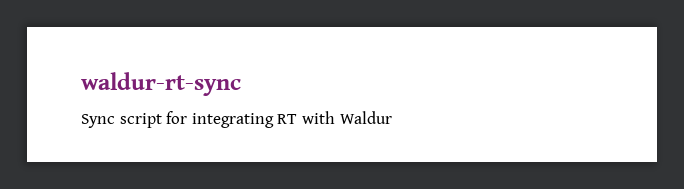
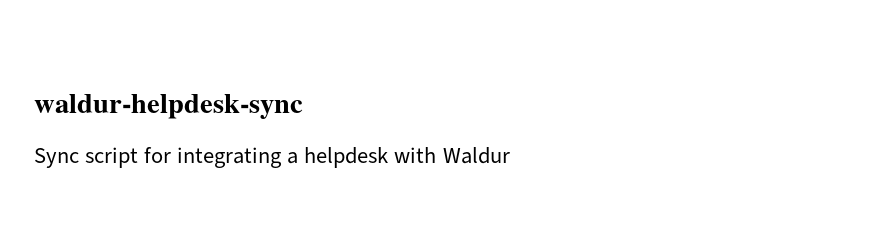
[81,72,241,96] waldur-rt-sync -> [34,94,303,119] waldur-helpdesk-sync
[277,114,298,124] RT -> [287,147,389,168] a helpdesk

